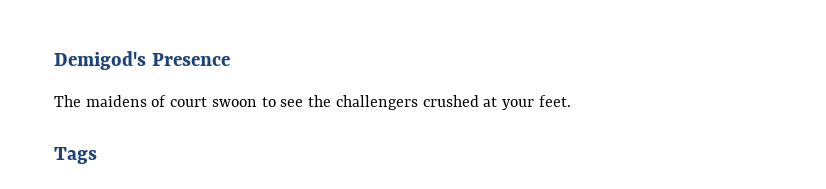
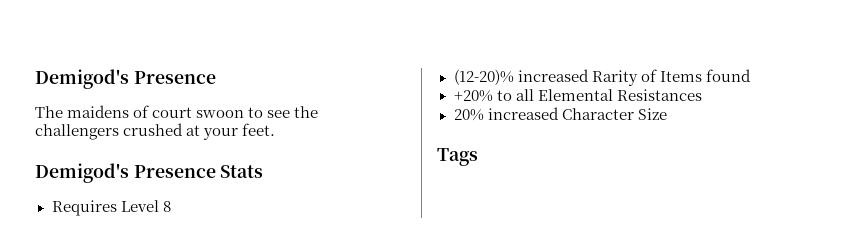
(571, 101) none -> [35,163,264,183] [51,200,171,216] [453,69,751,86] [453,89,702,102] [453,107,667,121] // Demigod's Presence Stats // Requires Level 8 // (12-20)% increased Rarity of Items found // +20% to all Elemental Resistances // 20% increased Character Size

